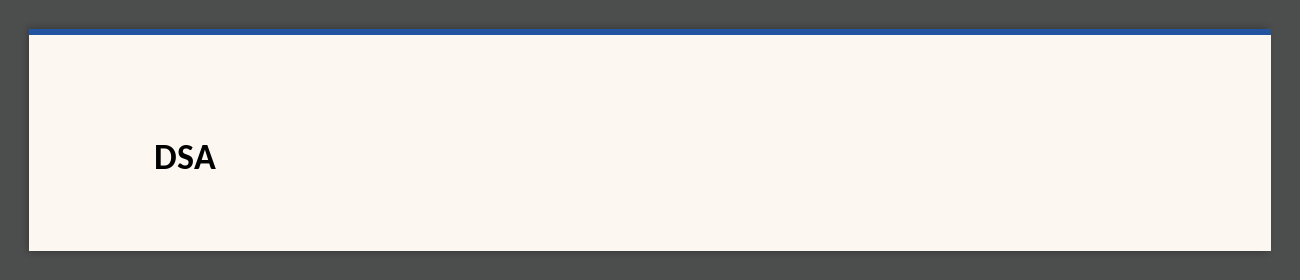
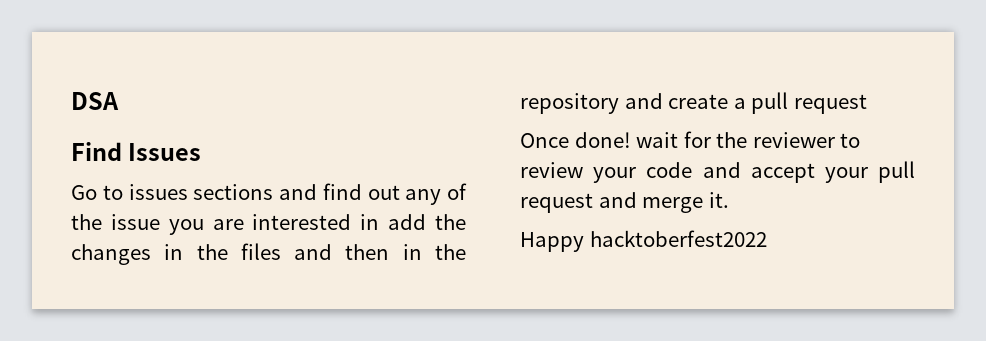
(216, 157) none -> [71,142,202,161] [71,183,467,205] [71,214,466,235] [71,243,466,265] [520,92,867,114] [520,131,861,148] [520,161,915,183] [520,192,729,213] [520,230,767,252] // Find Issues // Go to issues sections and find out any of the issue you are interested in add the changes in the files and then in the repository and create a pull request // Once done! wait for the reviewer to review your code and accept your pull request and merge it. // Happy hacktoberfest2022

